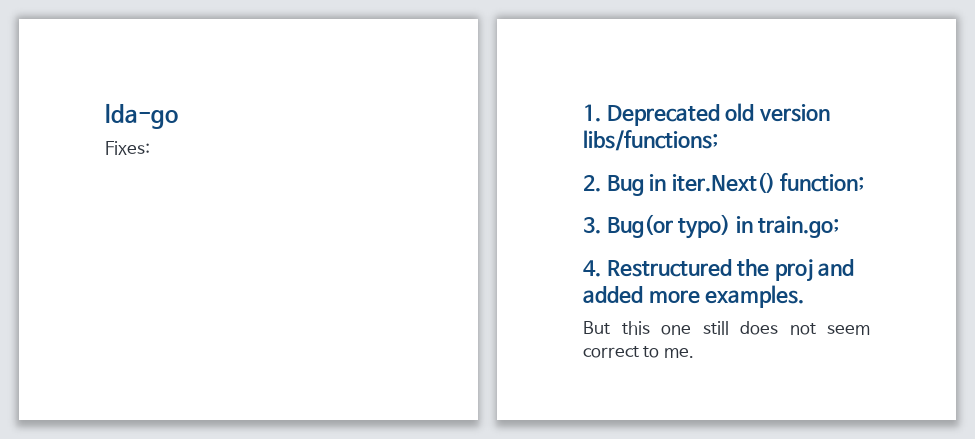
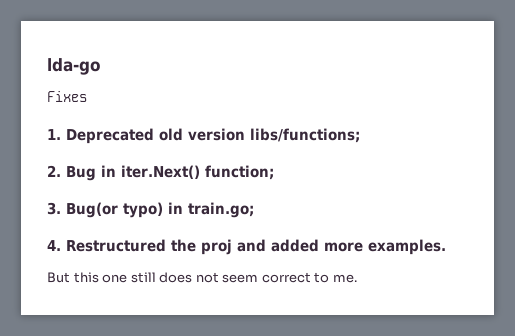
[105,141,150,155] Fixes: -> [47,91,87,102] Fixes

